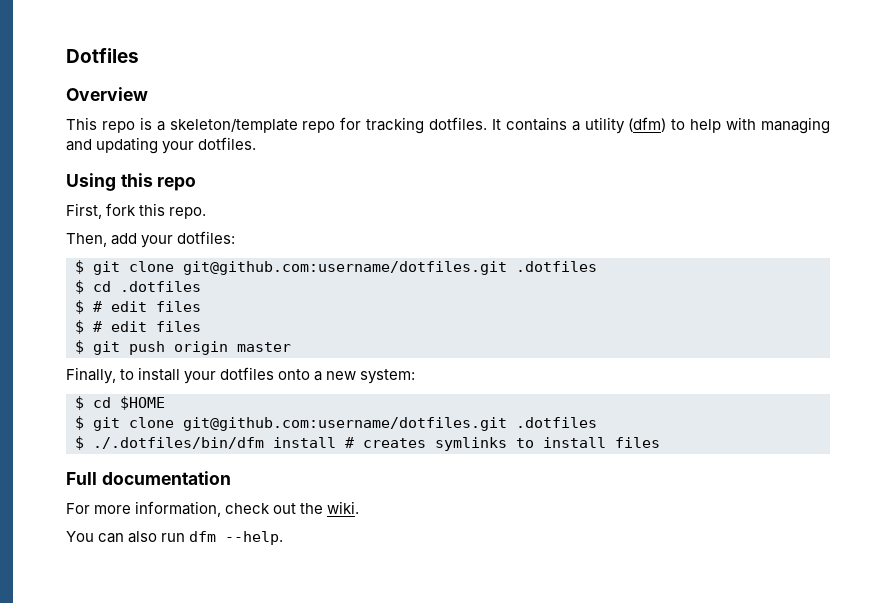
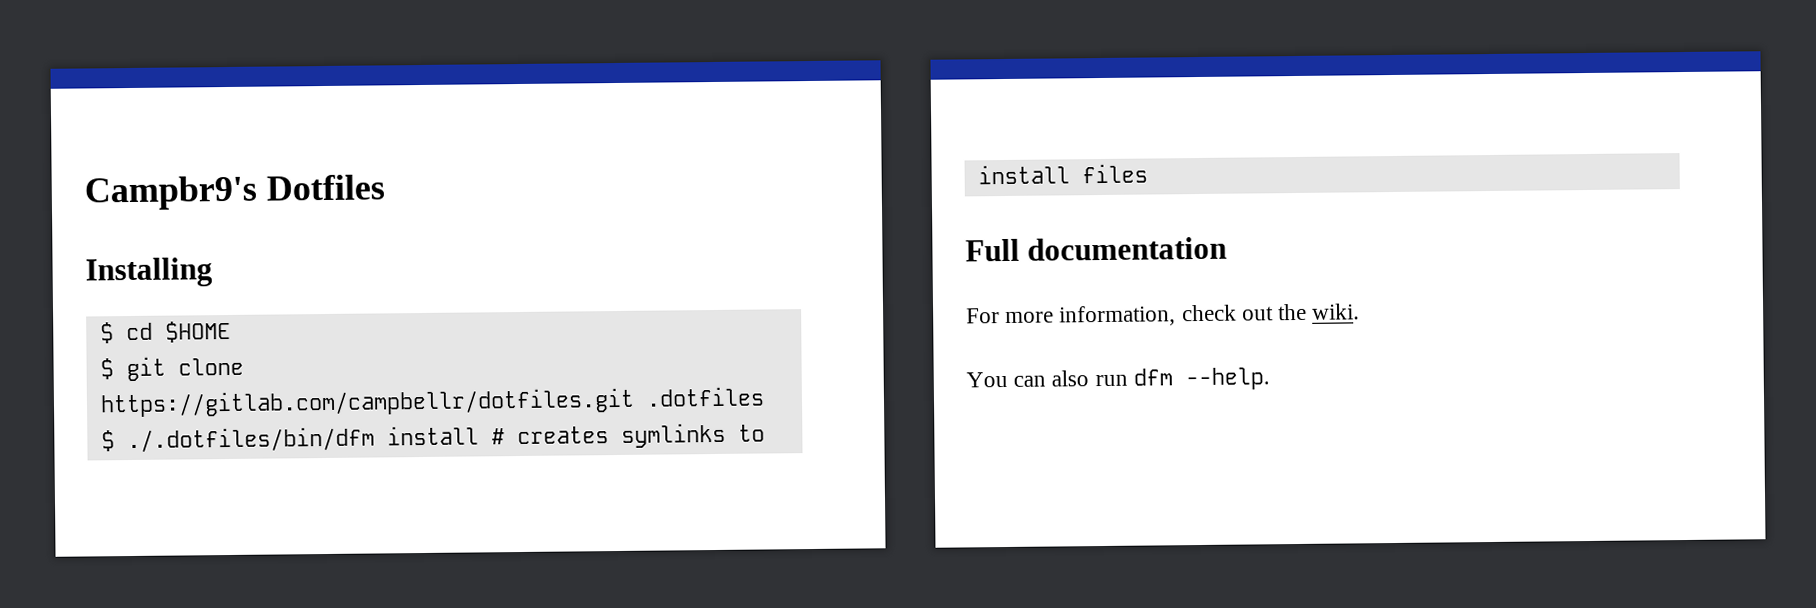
(66, 55) none -> [84,175,257,211] Campbr9's
[66,87,148,101] [66,117,830,134] [66,137,257,154] [66,173,197,191] [66,203,207,219] [66,231,236,248] [75,260,597,275] [75,280,201,294] [75,300,201,314] [75,320,201,334] [75,340,291,355] [66,367,416,384] Overview // This repo is a skeleton/template repo for tracking dotfiles. It contains a utility (dfm) to help with managing and updating your dotfiles. // Using this repo // First, fork this repo. // Then, add your dotfiles: // $ git clone git@github.com:username/dotfiles.git .dotfiles // $ cd .dotfiles // $ # edit files // $ # edit files // $ git push origin master // Finally, to install your dotfiles onto a new system: -> [85,257,213,288] Installing
[183,417,507,431] git@github.com:username/dotfiles.git -> [99,387,635,418] https://gitlab.com/campbellr/dotfiles.git

